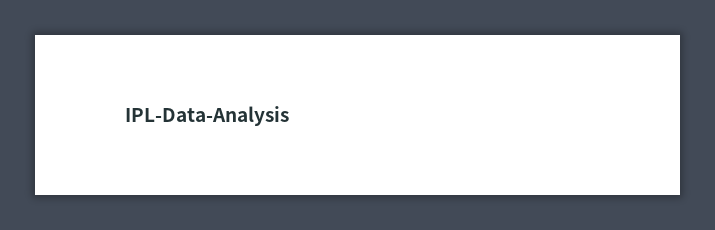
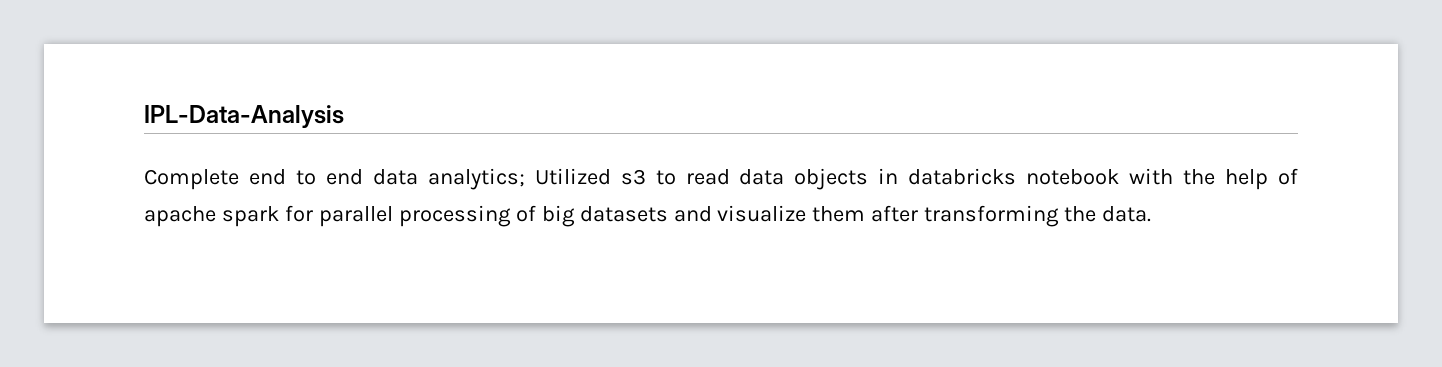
(289, 116) none -> [144,168,1298,190] [144,205,1152,227] // Complete end to end data analytics; Utilized s3 to read data objects in databricks notebook with the help of apache spark for parallel processing of big datasets and visualize them after transforming the data.

